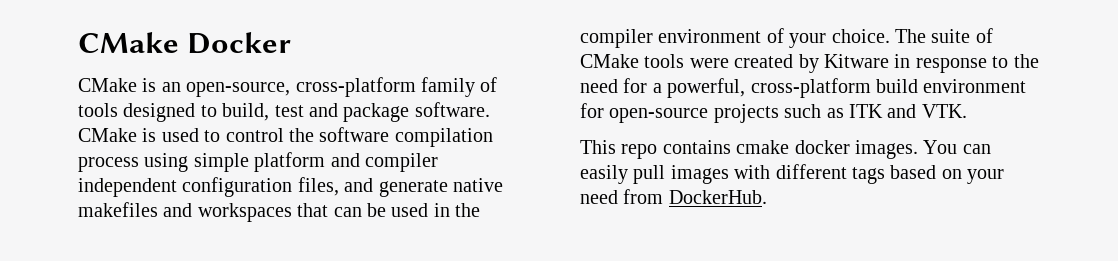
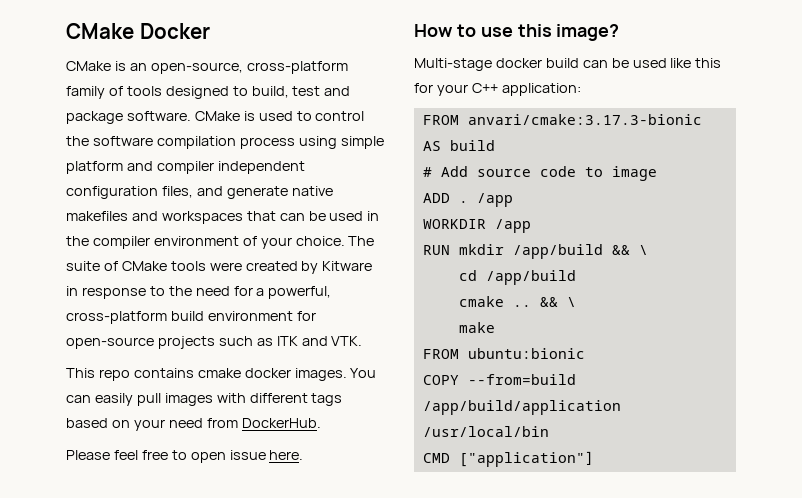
(767, 197) none -> [66,450,304,463] [414,24,620,41] [414,58,722,71] [414,83,581,96] [422,114,702,125] [422,140,495,151] [422,166,657,181] [422,193,513,207] [422,219,531,233] [422,244,648,259] [458,270,576,285] [458,296,576,307] [458,322,495,333] [422,348,585,359] [422,374,576,385] [422,400,621,415] [422,426,549,437] [422,451,594,467] // Please feel free to open issue here. // How to use this image? // Multi-stage docker build can be used like this for your C++ application: // FROM anvari/cmake:3.17.3-bionic AS build // # Add source code to image // ADD . /app // WORKDIR /app // RUN mkdir /app/build && \ // cd /app/build // cmake .. && \ // make // FROM ubuntu:bionic // COPY --from=build /app/build/application /usr/local/bin // CMD ["application"]

